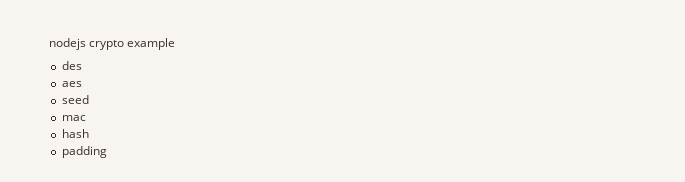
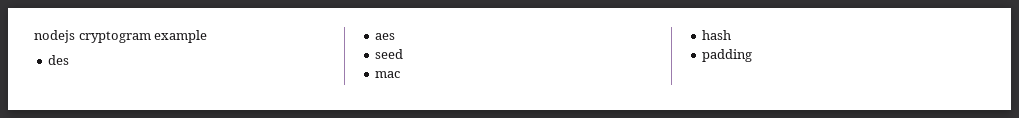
[89,40,125,50] crypto -> [78,31,151,43] cryptogram

